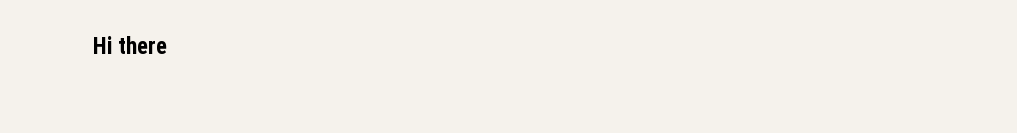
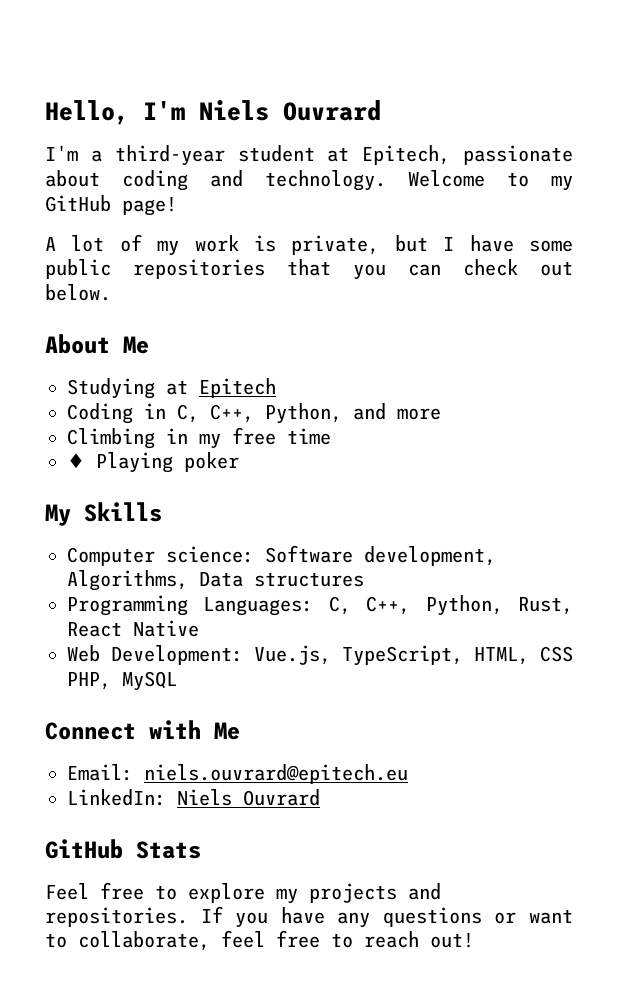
[93,36,168,54] Hi there -> [45,100,381,125] [45,145,573,166] [45,170,573,191] [45,195,177,216] [45,234,573,256] [45,259,573,280] [45,284,111,301] [45,334,149,354] [67,378,276,399] [67,403,441,424] [67,427,331,449] [67,452,239,473] [45,502,162,526] [67,545,496,566] [67,570,364,591] [67,595,573,616] [67,620,199,637] [67,645,573,666] [67,671,177,691] [45,720,240,740] [67,764,408,784] [67,789,320,806] [45,839,201,859] [45,882,441,904] [45,906,573,928] [45,930,474,951] Hello, I'm Niels Ouvrard // I'm a third-year student at Epitech, passionate about coding and technology. Welcome to my GitHub page! // A lot of my work is private, but I have some public repositories that you can check out below. // About Me // Studying at Epitech // Coding in C, C++, Python, and more // Climbing in my free time // ♦ Playing poker // My Skills // Computer science: Software development, Algorithms, Data structures // Programming Languages: C, C++, Python, Rust, React Native // Web Development: Vue.js, TypeScript, HTML, CSS PHP, MySQL // Connect with Me // Email: niels.ouvrard@epitech.eu // LinkedIn: Niels Ouvrard // GitHub Stats // Feel free to explore my projects and repositories. If you have any questions or want to collaborate, feel free to reach out!

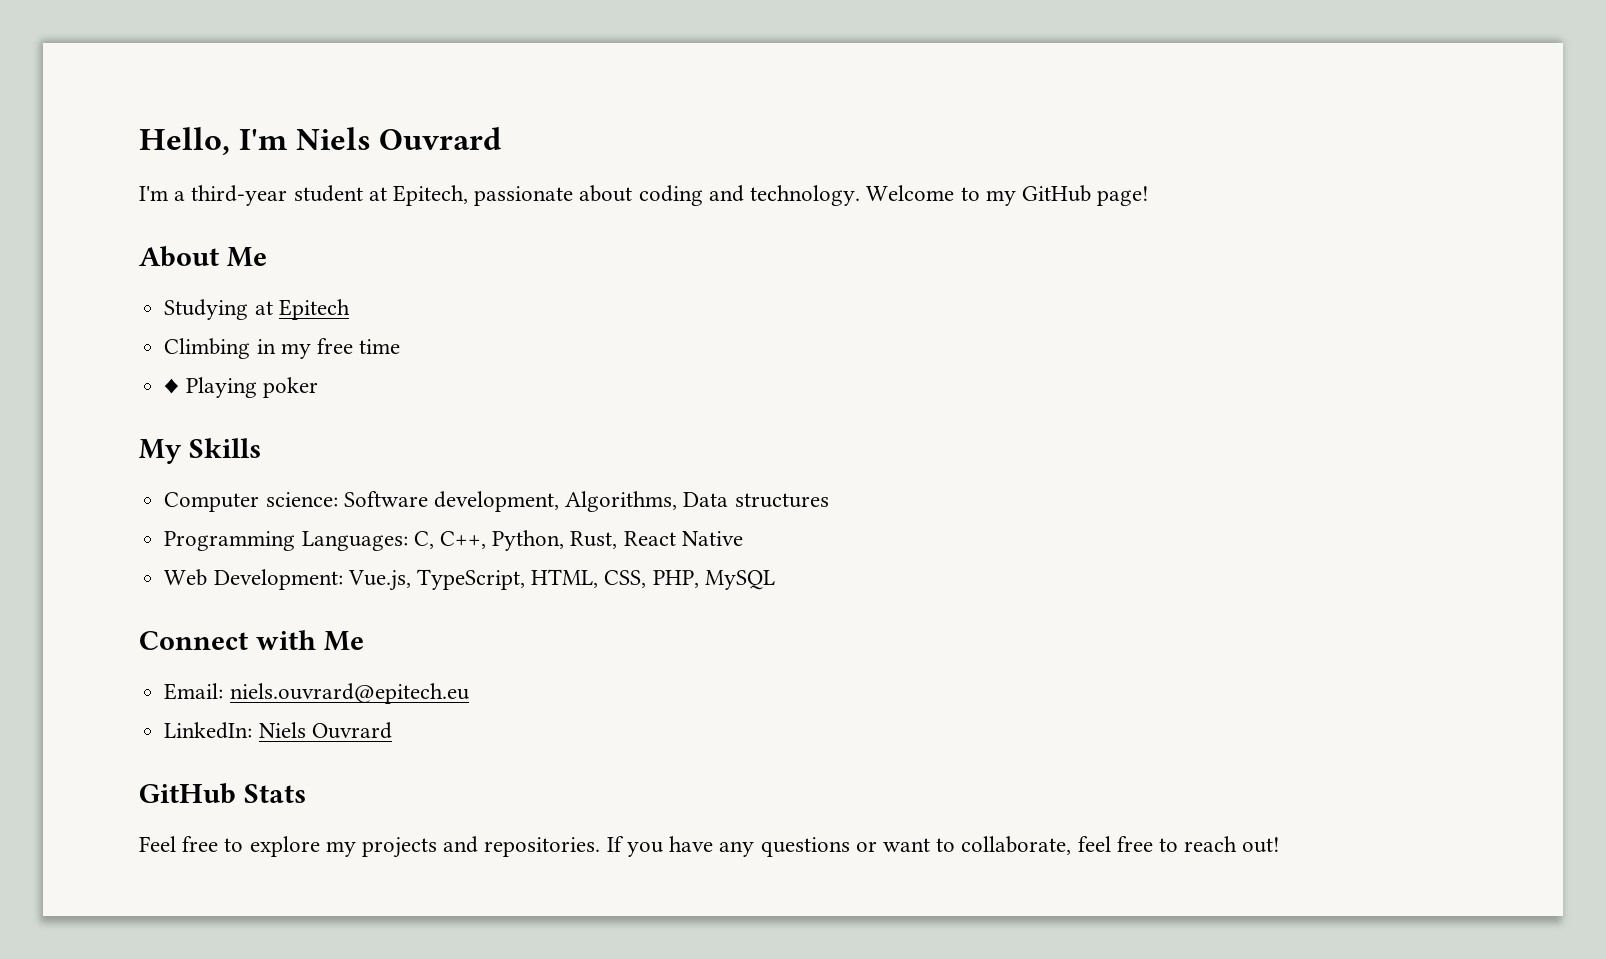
[45,234,573,256] [45,259,573,280] [45,284,111,301] // A lot of my work is private, but I have some public repositories that you can check out below. -> (1150, 196) none
[67,403,441,424] // Coding in C, C++, Python, and more -> (350, 309) none
[540,646,573,662] CSS -> [604,570,647,588] CSS,

